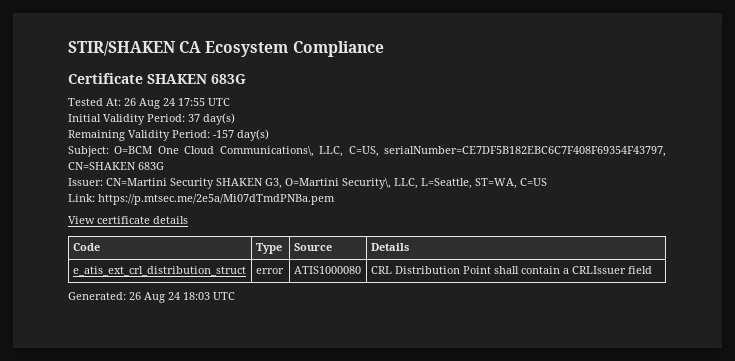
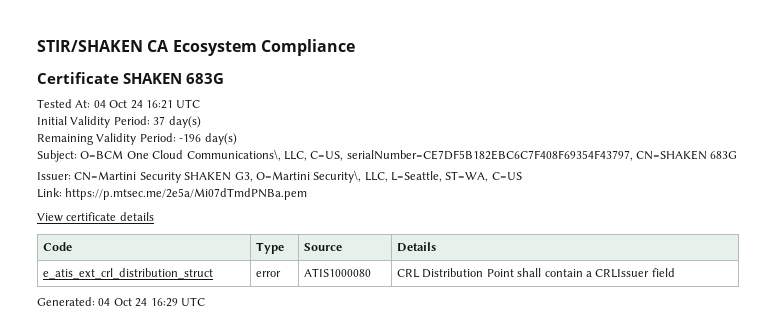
[124,98,205,109] 26 Aug 24 17:55 -> [93,100,173,109] 04 Oct 24 16:21
[213,130,234,138] -157 -> [179,134,202,142] -196
[129,292,210,303] 26 Aug 24 18:03 -> [98,298,178,307] 04 Oct 24 16:29

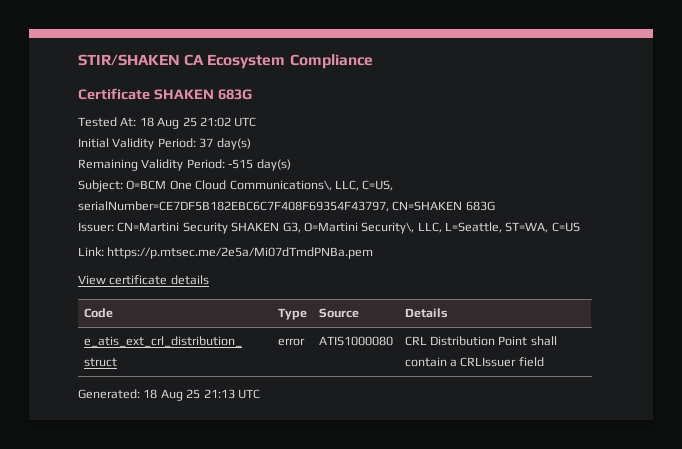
[93,100,173,109] 04 Oct 24 16:21 -> [139,117,231,129] 18 Aug 25 21:02
[179,134,202,142] -196 -> [228,159,254,169] -515
[98,298,178,307] 04 Oct 24 16:29 -> [143,389,235,401] 18 Aug 25 21:13

